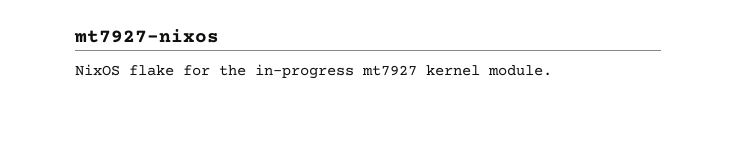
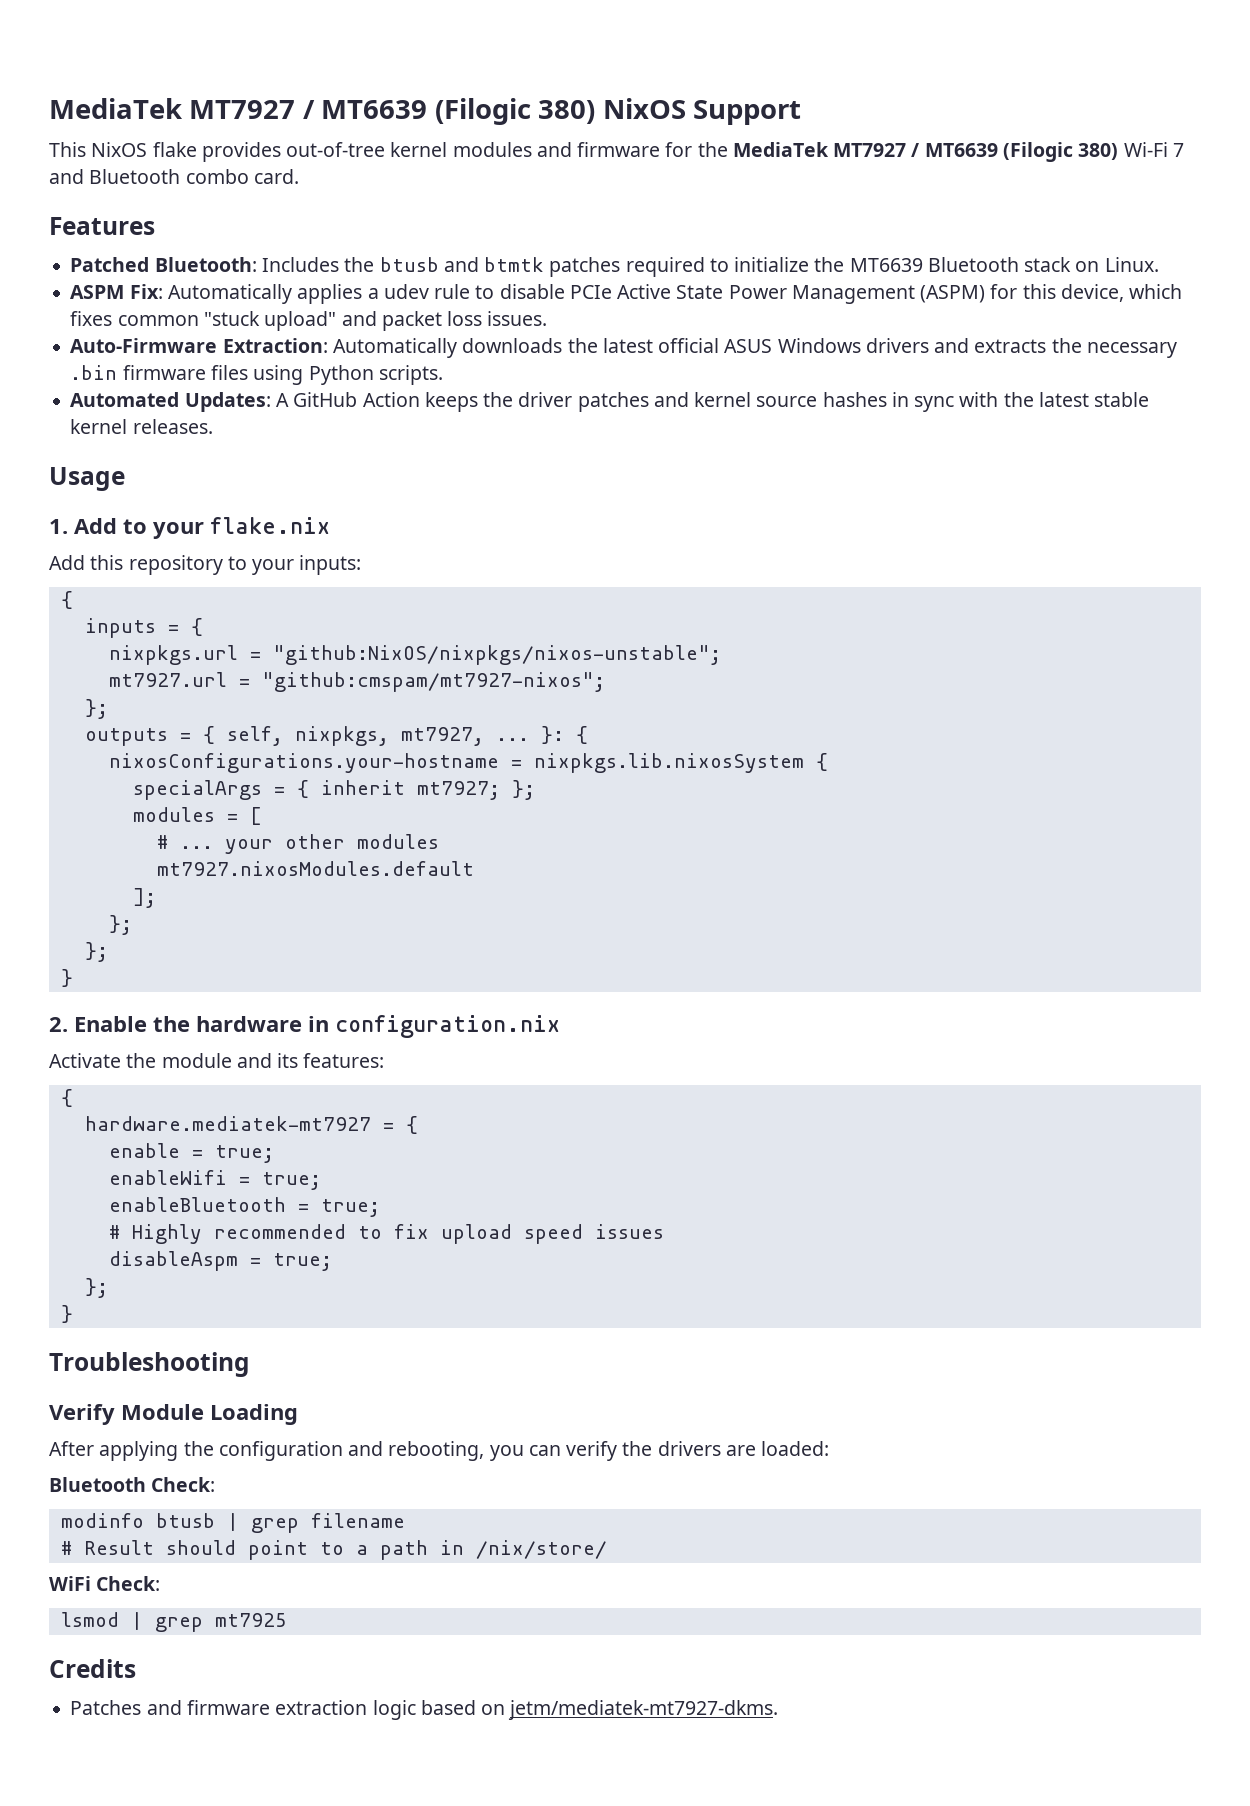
[74,29,219,43] [75,64,552,79] mt7927-nixos // NixOS flake for the in-progress mt7927 kernel module. -> [49,98,801,125] [49,142,1184,162] [49,169,299,184] [49,217,155,235] [70,257,1159,277] [70,284,1183,304] [70,311,548,331] [70,338,1177,358] [70,365,443,385] [70,392,1150,412] [70,419,213,434] [49,467,125,491] [49,517,330,539] [49,555,362,575] [60,591,73,609] [84,618,203,638] [108,645,721,665] [108,672,605,692] [84,699,108,719] [84,726,588,746] [108,753,828,773] [132,780,535,800] [132,807,262,825] [156,834,439,854] [156,861,474,876] [132,888,156,908] [108,915,132,935] [84,942,108,962] [60,969,73,987] [49,1015,560,1038] [49,1053,385,1068] [60,1089,73,1107] [84,1116,418,1134] [108,1143,274,1163] [108,1170,321,1190] [108,1197,380,1217] [108,1224,664,1244] [108,1251,332,1271] [84,1278,108,1298] [60,1305,73,1323] [49,1352,250,1377] [49,1404,298,1425] [49,1441,830,1461] [49,1477,216,1492] [60,1513,405,1533] [60,1540,607,1560] [49,1576,161,1591] [60,1612,287,1632] [49,1659,136,1678] [70,1700,779,1720] MediaTek MT7927 / MT6639 (Filogic 380) NixOS Support // This NixOS flake provides out-of-tree kernel modules and firmware for the MediaTek MT7927 / MT6639 (Filogic 380) Wi-Fi 7 and Bluetooth combo card. // Features // Patched Bluetooth: Includes the btusb and btmtk patches required to initialize the MT6639 Bluetooth stack on Linux. // ASPM Fix: Automatically applies a udev rule to disable PCIe Active State Power Management (ASPM) for this device, which fixes common "stuck upload" and packet loss issues. // Auto-Firmware Extraction: Automatically downloads the latest official ASUS Windows drivers and extracts the necessary .bin firmware files using Python scripts. // Automated Updates: A GitHub Action keeps the driver patches and kernel source hashes in sync with the latest stable kernel releases. // Usage // 1. Add to your flake.nix // Add this repository to your inputs: // { // inputs = { // nixpkgs.url = "github:NixOS/nixpkgs/nixos-unstable"; // mt7927.url = "github:cmspam/mt7927-nixos"; // }; // outputs = { self, nixpkgs, mt7927, ... }: { // nixosConfigurations.your-hostname = nixpkgs.lib.nixosSystem { // specialArgs = { inherit mt7927; }; // modules = [ // # ... your other modules // mt7927.nixosModules.default // ]; // }; // }; // } // 2. Enable the hardware in configuration.nix // Activate the module and its features: // { // hardware.mediatek-mt7927 = { // enable = true; // enableWifi = true; // enableBluetooth = true; // # Highly recommended to fix upload speed issues // disableAspm = true; // }; // } // Troubleshooting // Verify Module Loading // After applying the configuration and rebooting, you can verify the drivers are loaded: // Bluetooth Check: // modinfo btusb | grep filename // # Result should point to a path in /nix/store/ // WiFi Check: // lsmod | grep mt7925 // Credits // Patches and firmware extraction logic based on jetm/mediatek-mt7927-dkms.

